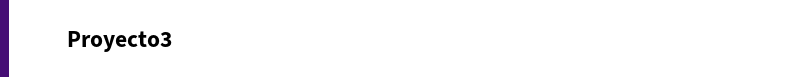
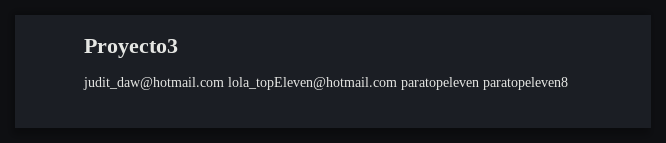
(172, 41) none -> [83,77,568,90] // judit_daw@hotmail.com lola_topEleven@hotmail.com paratopeleven paratopeleven8

